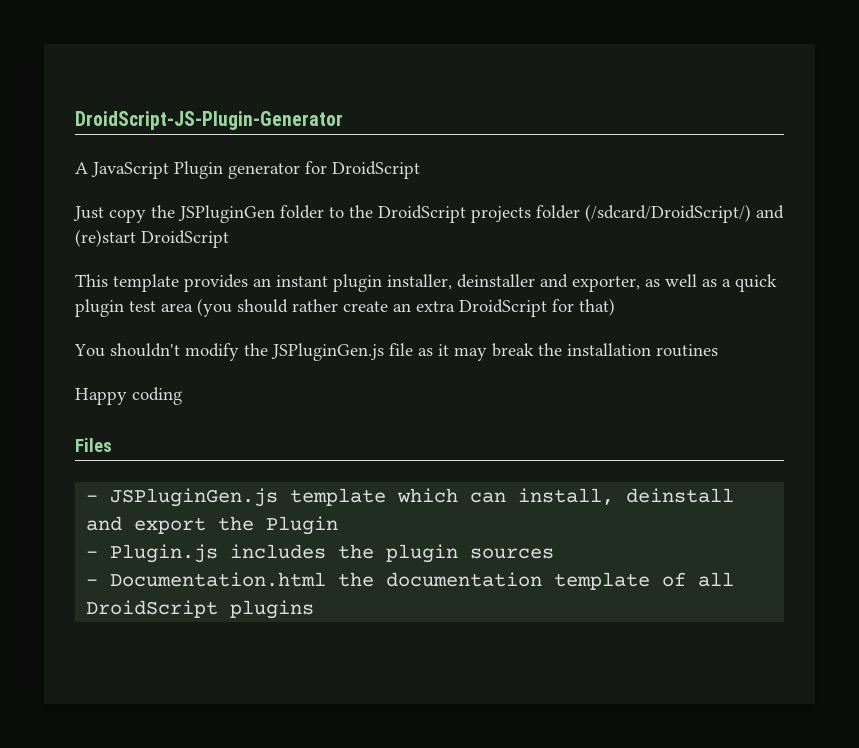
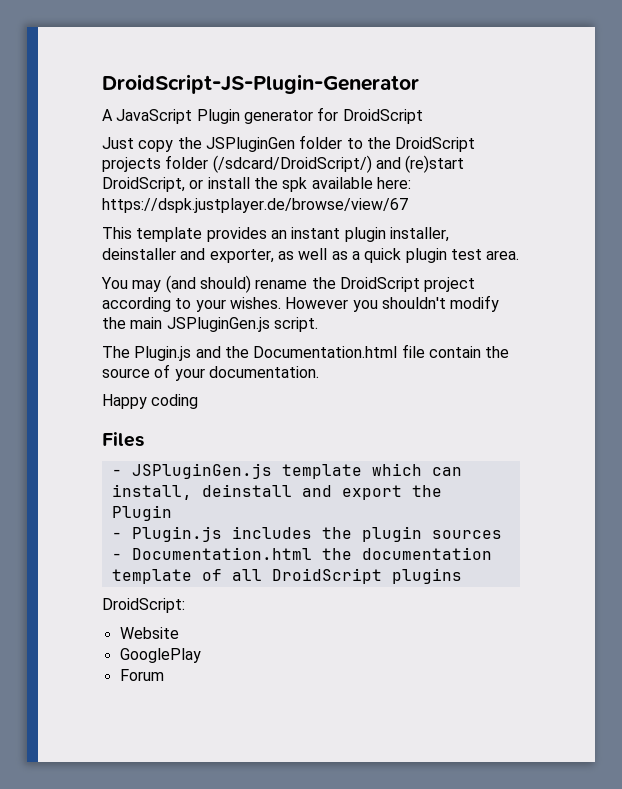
[141,230,229,248] DroidScript -> [102,177,411,192] [102,198,408,213] DroidScript, or install the spk available here: https://dspk.justplayer.de/browse/view/67
[161,298,615,317] [74,343,718,361] area (you should rather create an extra DroidScript for that) // You shouldn't modify the JSPluginGen.js file as it may break the installation routines -> [486,250,520,260] [101,275,476,293] [102,295,500,312] [102,317,318,332] [102,344,510,361] [102,364,319,381] area. // You may (and should) rename the DroidScript project according to your wishes. However you shouldn't modify the main JSPluginGen.js script. // The Plugin.js and the Documentation.html file contain the source of your documentation.
(315, 609) none -> [102,598,185,613] [119,627,179,639] [119,648,201,663] [119,669,164,681] // DroidScript: // Website // GooglePlay // Forum

